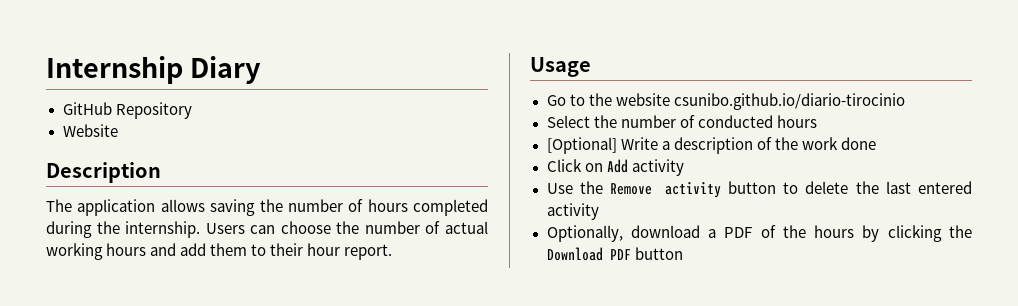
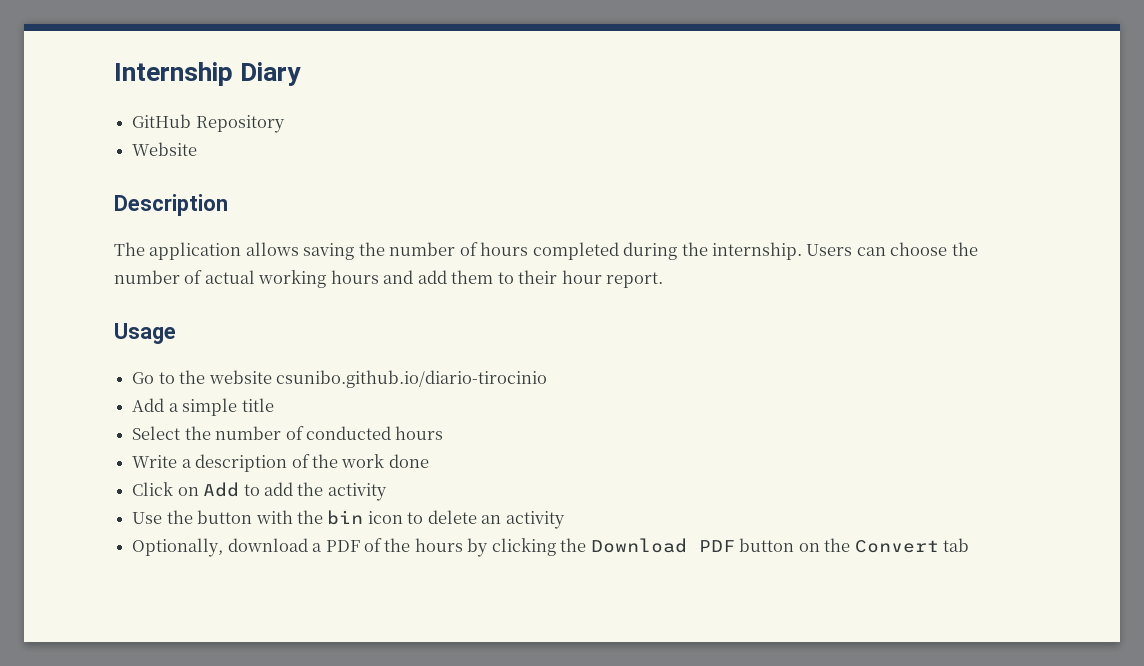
(905, 101) none -> [132,398,274,416] // Add a simple title
[546,137,617,154] [Optional] -> (444, 433) none
(628, 166) none -> [243,482,324,496] to add the
[609,181,972,198] Remove activity button to delete the last entered -> [197,510,502,525] button with the bin icon to delete an
(683, 253) none -> [798,538,969,553] on the Convert tab

